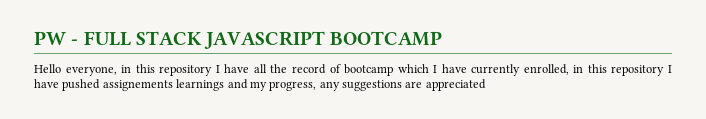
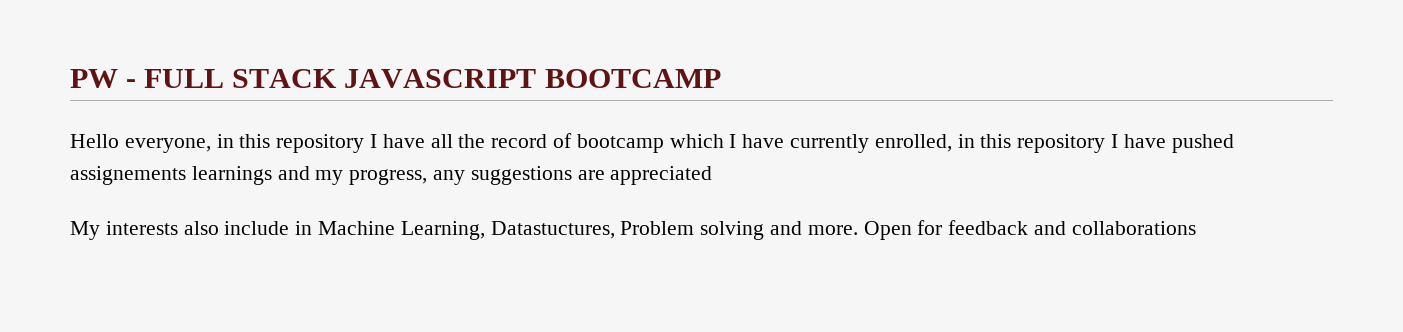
(486, 85) none -> [70,220,1196,240] // My interests also include in Machine Learning, Datastuctures, Problem solving and more. Open for feedback and collaborations

